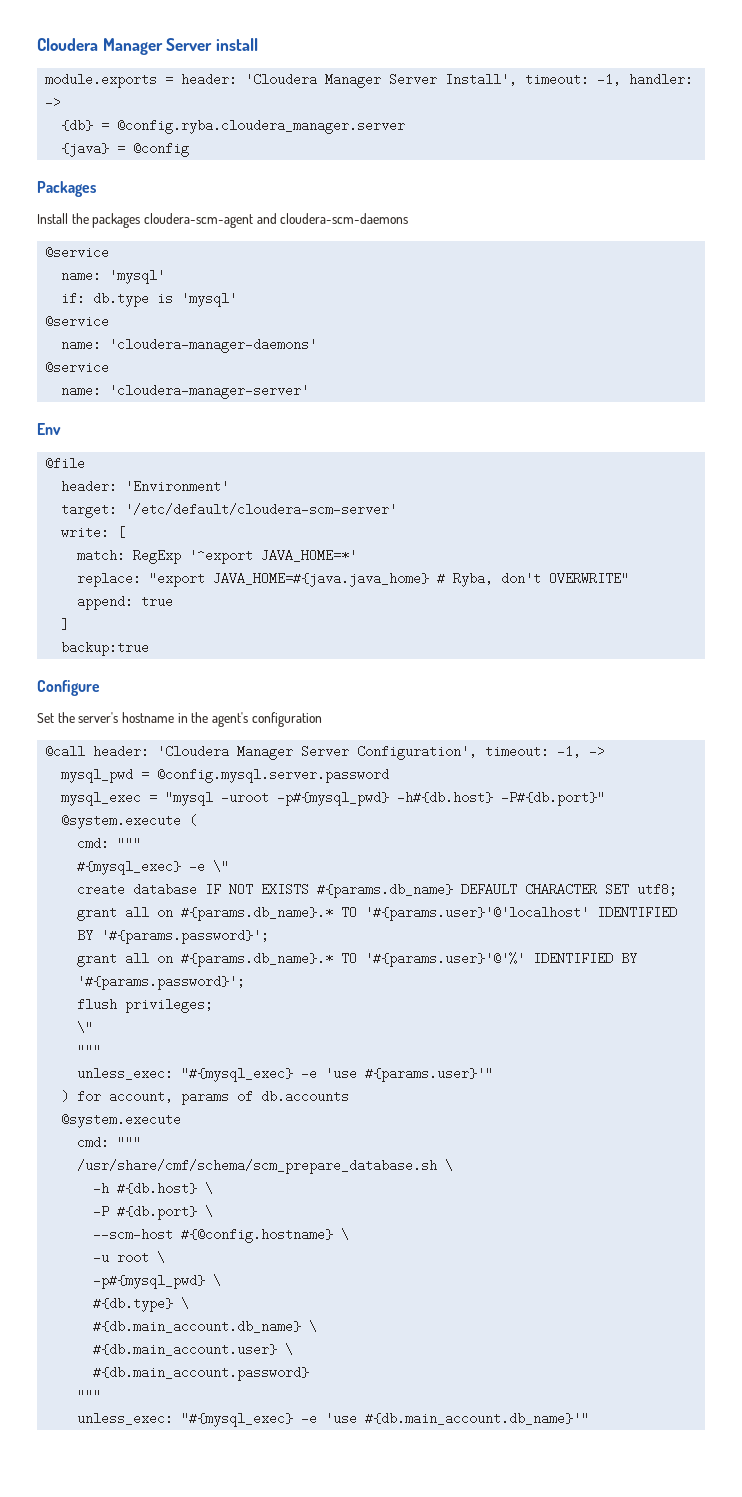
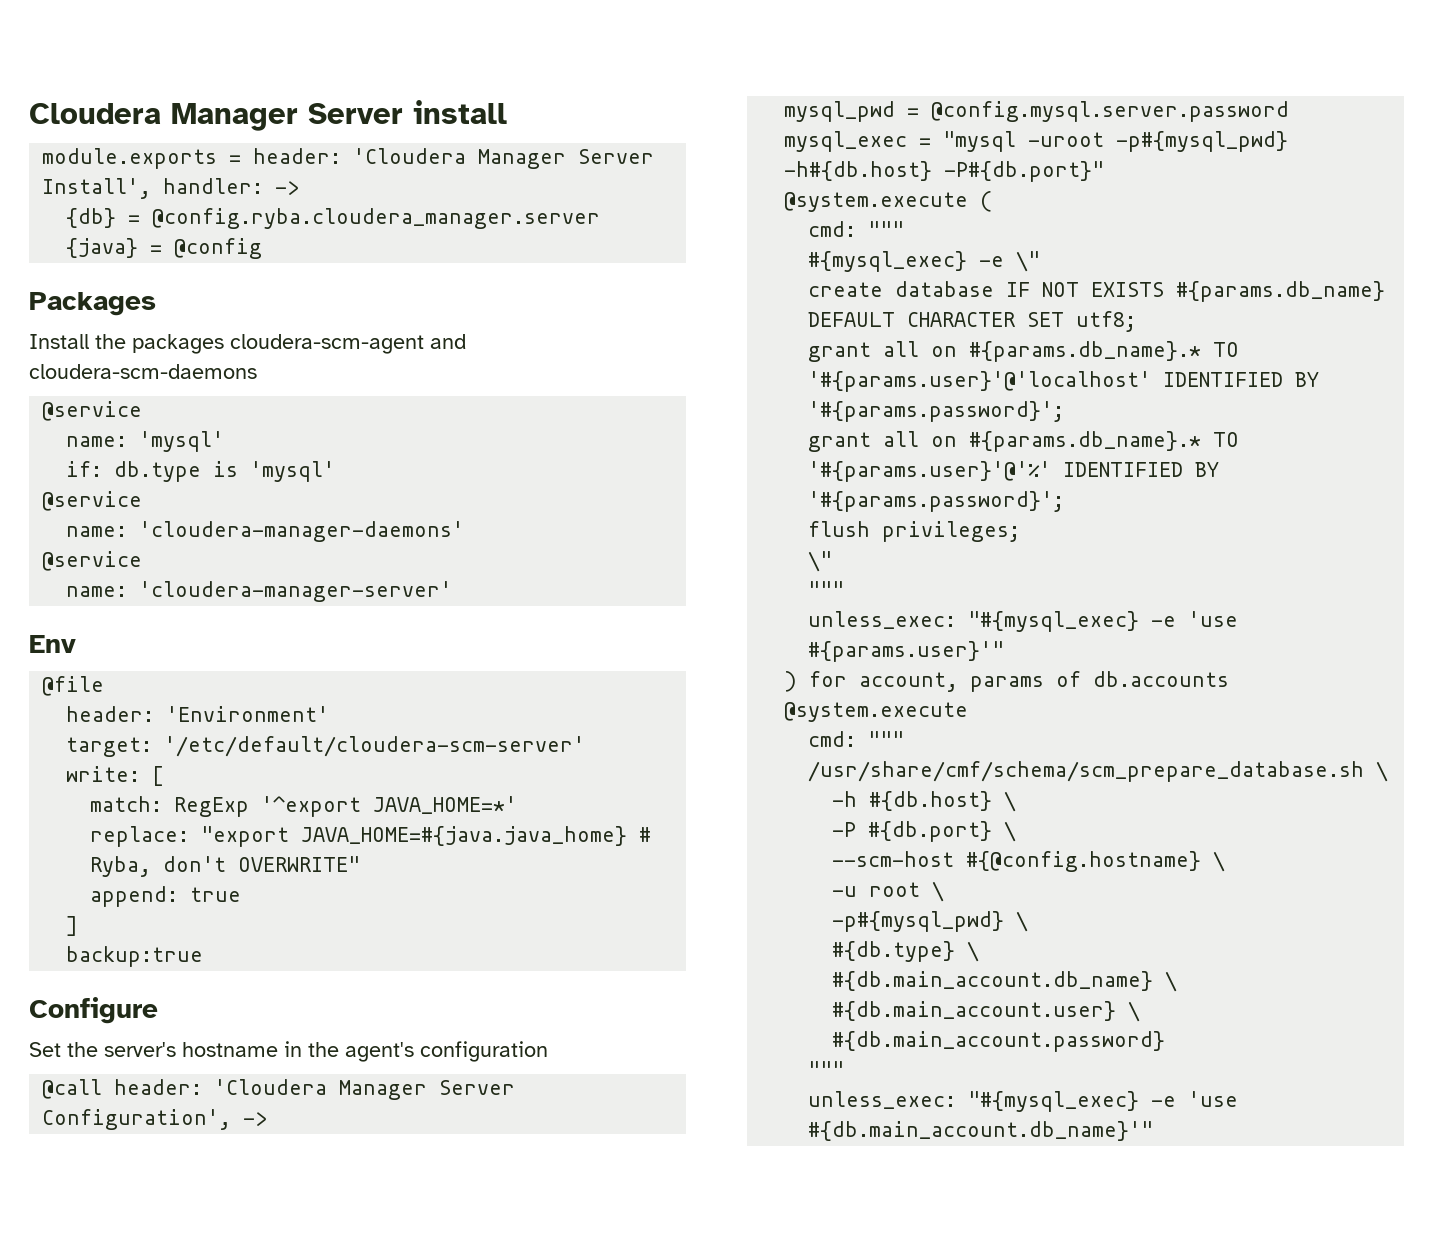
[525,73,622,86] timeout: -1, -> (152, 188) none
[485,745,582,758] timeout: -1, -> (232, 1119) none

